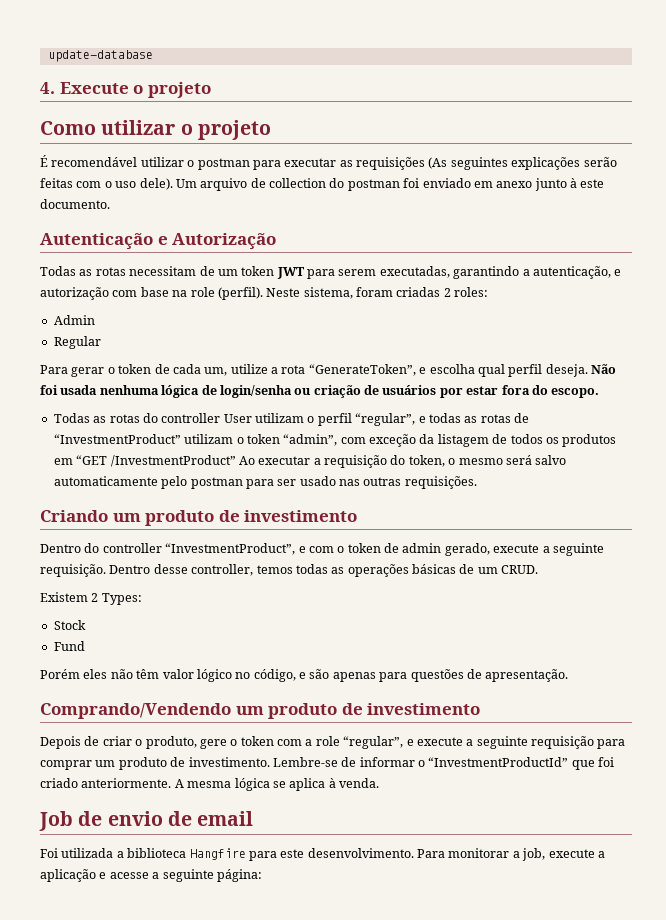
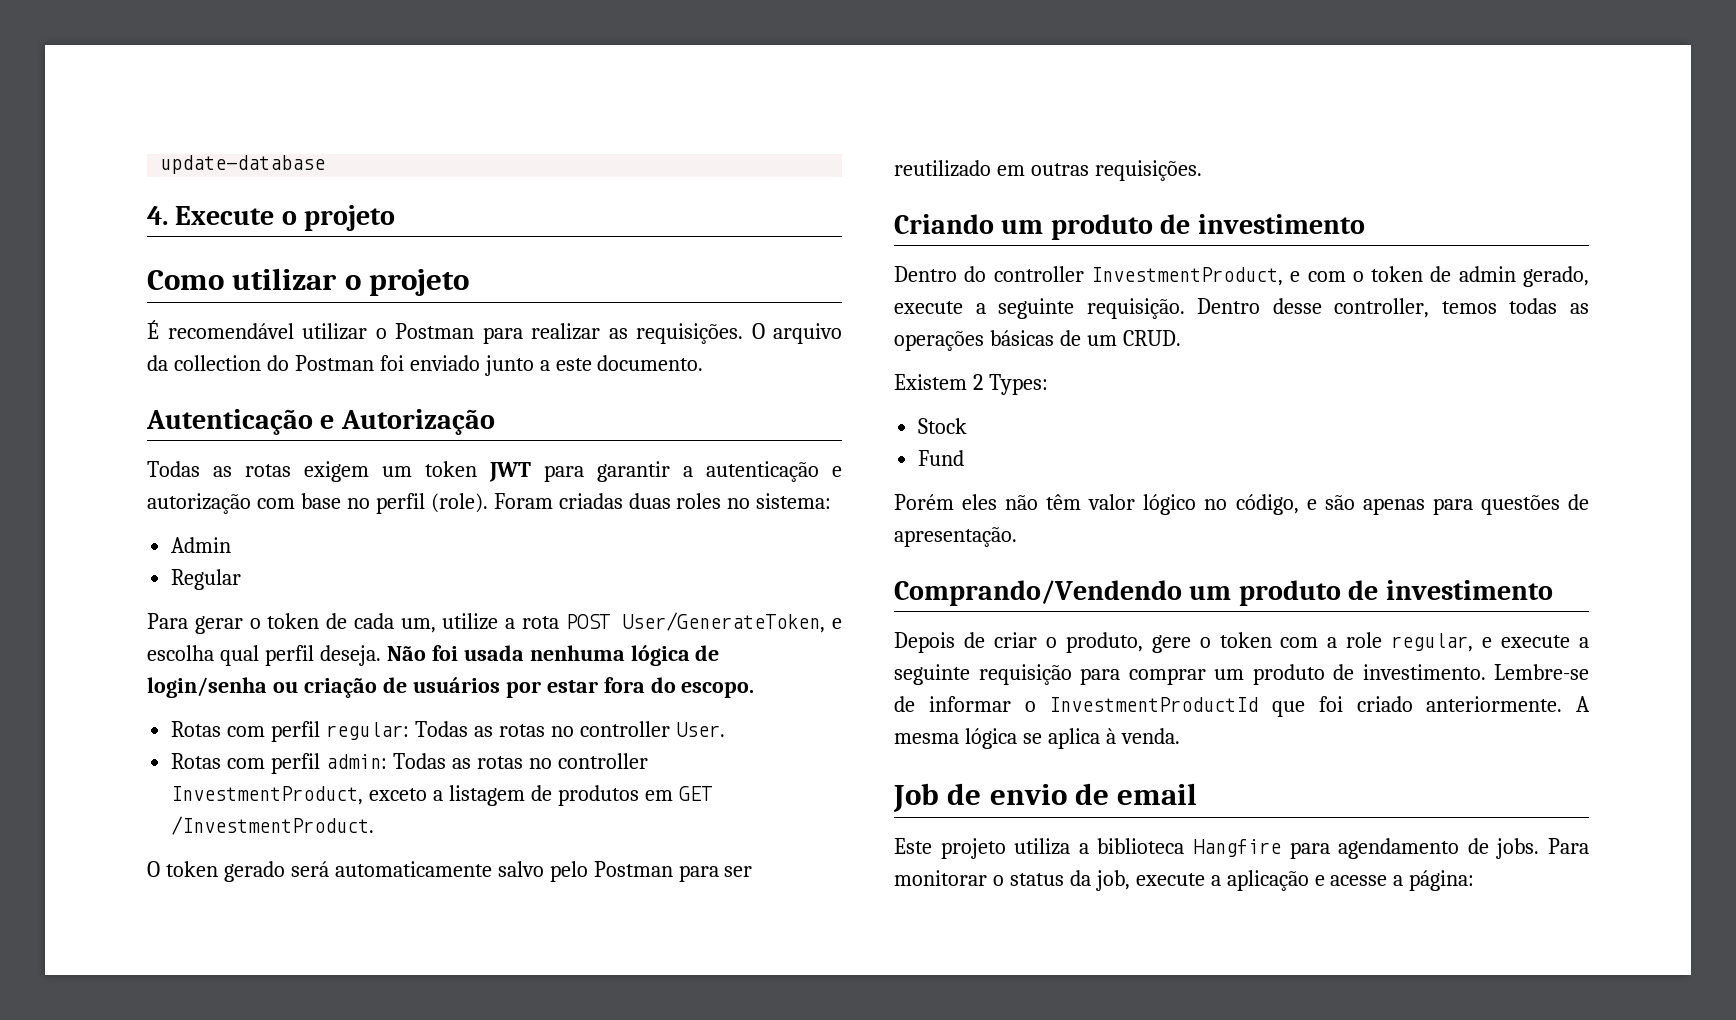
[197,157,617,170] [40,178,266,191] postman para executar as requisições (As seguintes explicações serão feitas com o uso dele). Um arquivo de -> [395,323,842,344] [147,355,168,371] Postman para realizar as requisições. O arquivo da
[347,179,400,191] postman -> [294,355,374,371] Postman
[473,178,577,191] em anexo junto à -> [484,355,550,376] junto a
[129,266,215,276] necessitam de -> [304,461,369,482] exigem
[338,266,622,279] [40,287,489,300] serem executadas, garantindo a autenticação, e autorização com base na role (perfil). Neste sistema, foram criadas 2 roles: -> [597,461,842,482] [147,493,832,514] garantir a autenticação e autorização com base no perfil (role). Foram criadas duas roles no sistema:
[308,364,416,376] “GenerateToken”, -> [565,612,826,633] POST User/GenerateToken,
[53,413,529,426] [53,434,617,447] [53,455,567,468] [53,476,360,489] Todas as rotas do controller User utilizam o perfil “regular”, e todas as rotas de “InvestmentProduct” utilizam o token “admin”, com exceção da listagem de todos os produtos em “GET /InvestmentProduct” Ao executar a requisição do token, o mesmo será salvo automaticamente pelo postman para ser usado nas -> [171,721,725,742] [171,753,648,774] [171,785,712,806] [171,816,375,835] [147,861,753,882] [894,160,1025,177] Rotas com perfil regular: Todas as rotas no controller User. // Rotas com perfil admin: Todas as rotas no controller InvestmentProduct, exceto a listagem de produtos em GET /InvestmentProduct. // O token gerado será automaticamente salvo pelo Postman para ser reutilizado em
[165,543,296,555] “InvestmentProduct”, -> [1090,267,1283,286] InvestmentProduct,
[343,736,404,749] “regular”, -> [1391,633,1474,652] regular,
[428,757,569,767] “InvestmentProductId” -> [1049,697,1259,712] InvestmentProductId
[40,848,114,858] Foi utilizada -> [894,838,1071,859] Este projeto utiliza
[280,848,520,858] este desenvolvimento. Para monitorar a -> [1338,838,1589,859] [894,870,1091,886] agendamento de jobs. Para monitorar o status da
[162,869,214,882] seguinte -> (1404, 880) none

